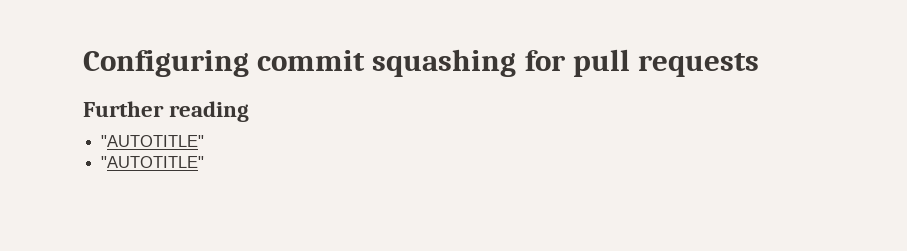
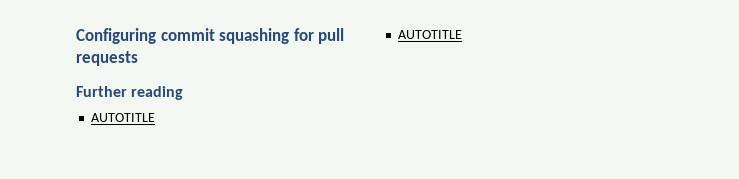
[101,135,205,147] [101,156,205,168] "AUTOTITLE" // "AUTOTITLE" -> [91,113,156,122] [398,30,463,39] AUTOTITLE // AUTOTITLE

